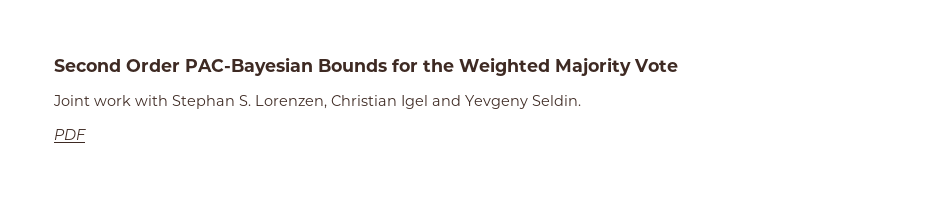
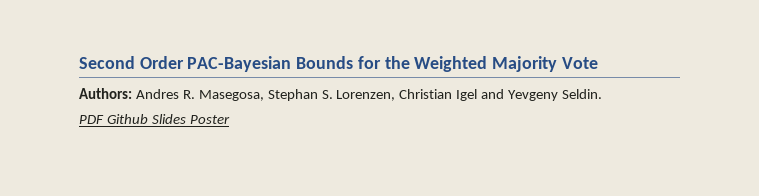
[53,95,168,106] Joint work with -> [79,88,264,101] Authors: Andres R. Masegosa,
(86, 134) none -> [106,114,230,124] Github Slides Poster

